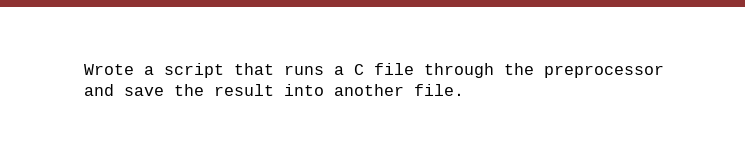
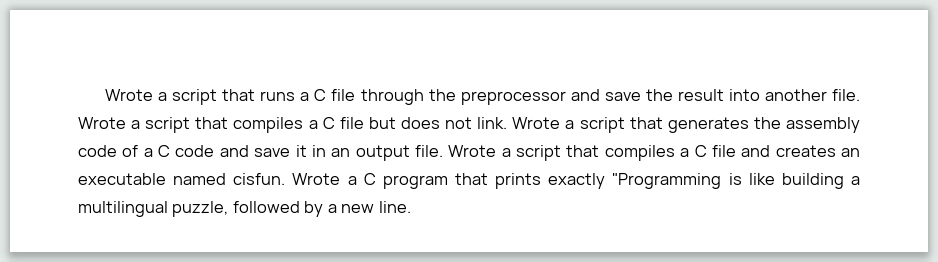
(464, 90) none -> [78,117,860,133] [78,145,861,161] [78,173,860,189] [78,201,411,217] Wrote a script that compiles a C file but does not link. Wrote a script that generates the assembly code of a C code and save it in an output file. Wrote a script that compiles a C file and creates an executable named cisfun. Wrote a C program that prints exactly "Programming is like building a multilingual puzzle, followed by a new line.

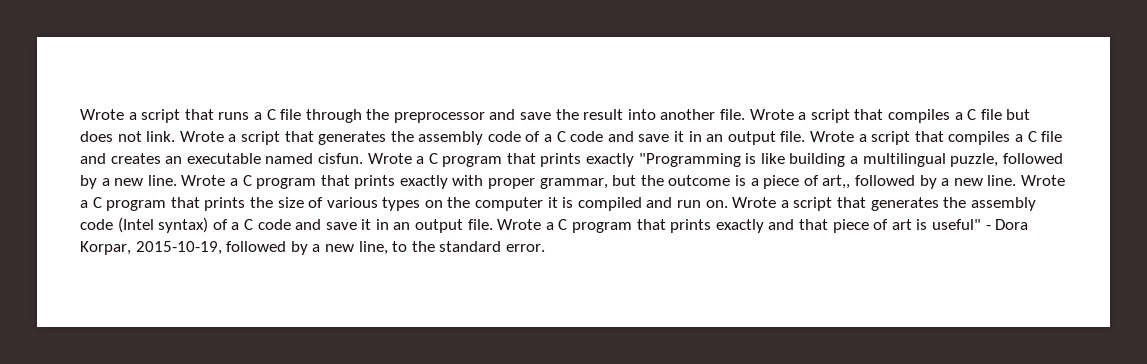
(411, 207) none -> [181,175,1065,189] [80,197,1036,211] [80,217,1029,233] [80,241,545,255] Wrote a C program that prints exactly with proper grammar, but the outcome is a piece of art,, followed by a new line. Wrote a C program that prints the size of various types on the computer it is compiled and run on. Wrote a script that generates the assembly code (Intel syntax) of a C code and save it in an output file. Wrote a C program that prints exactly and that piece of art is useful" - Dora Korpar, 2015-10-19, followed by a new line, to the standard error.

